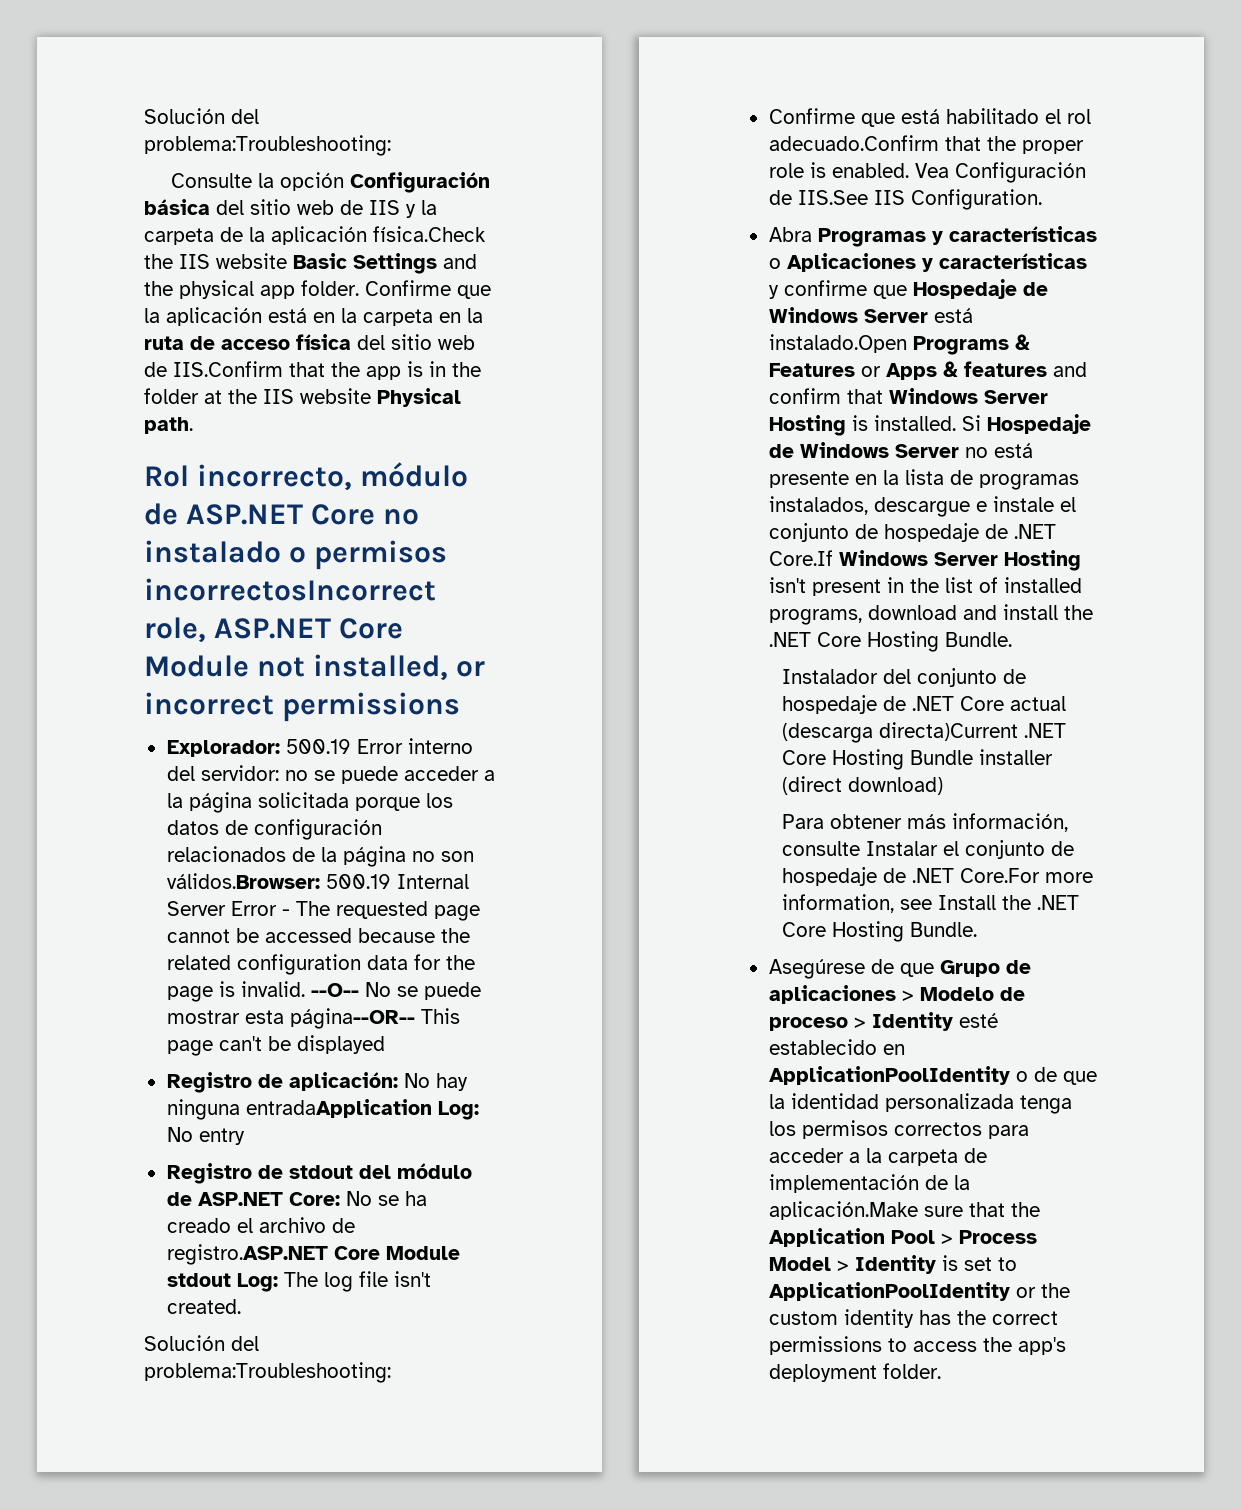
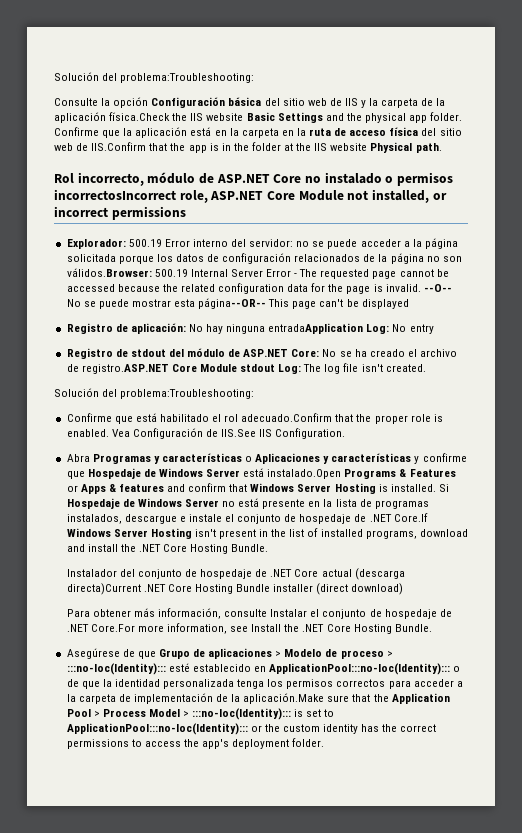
[871,1012,953,1031] Identity -> [66,663,166,675] :::no-loc(Identity):::
[768,1066,1010,1085] ApplicationPoolIdentity -> [269,663,451,675] ApplicationPool:::no-loc(Identity):::
[854,1255,936,1274] Identity -> [192,708,292,720] :::no-loc(Identity):::
[768,1282,1010,1301] ApplicationPoolIdentity -> [66,723,248,735] ApplicationPool:::no-loc(Identity):::

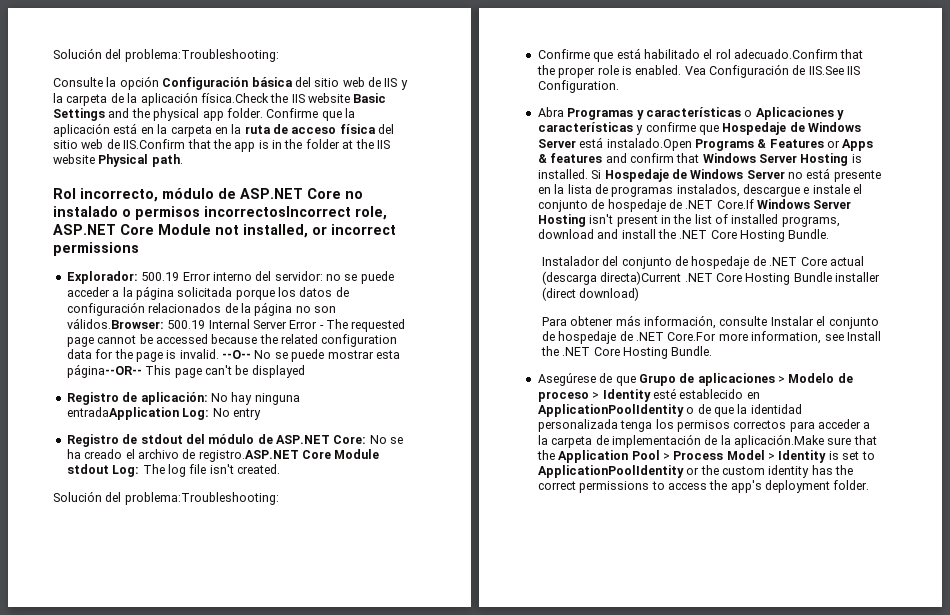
[66,663,166,675] :::no-loc(Identity)::: -> [602,389,651,402] Identity
[269,663,451,675] ApplicationPool:::no-loc(Identity)::: -> [537,404,684,417] ApplicationPoolIdentity
[192,708,292,720] :::no-loc(Identity)::: -> [778,450,827,463] Identity
[66,723,248,735] ApplicationPool:::no-loc(Identity)::: -> [537,465,684,478] ApplicationPoolIdentity

